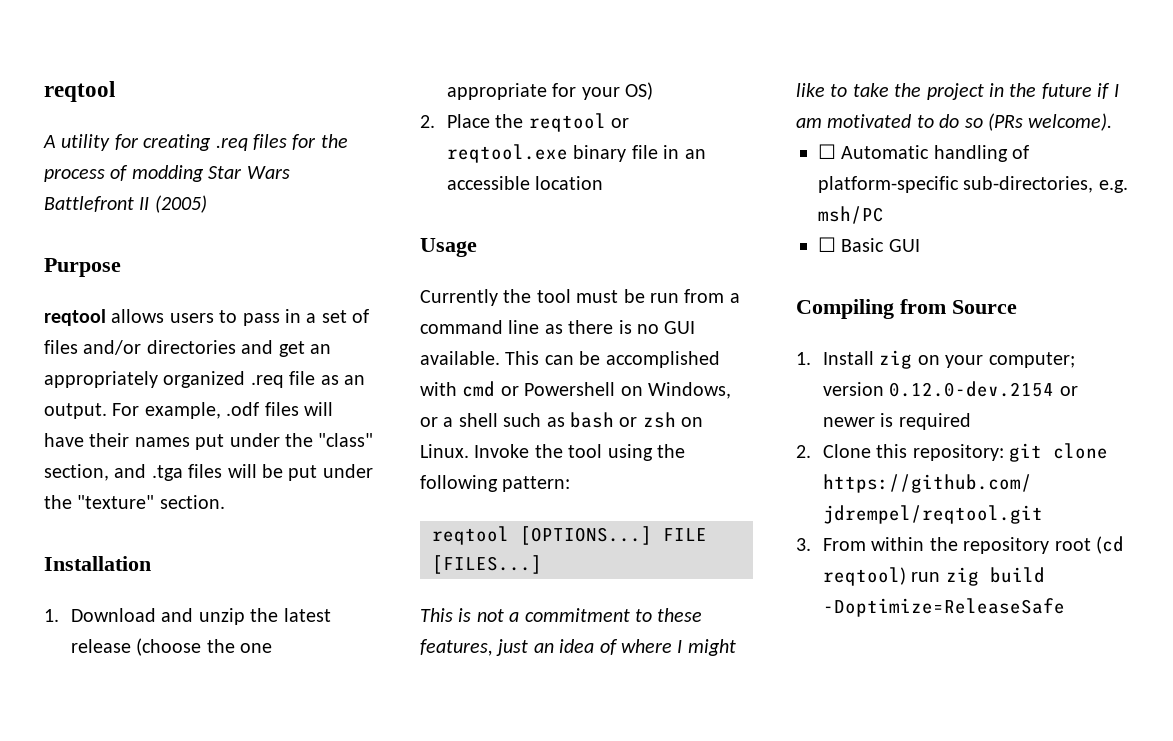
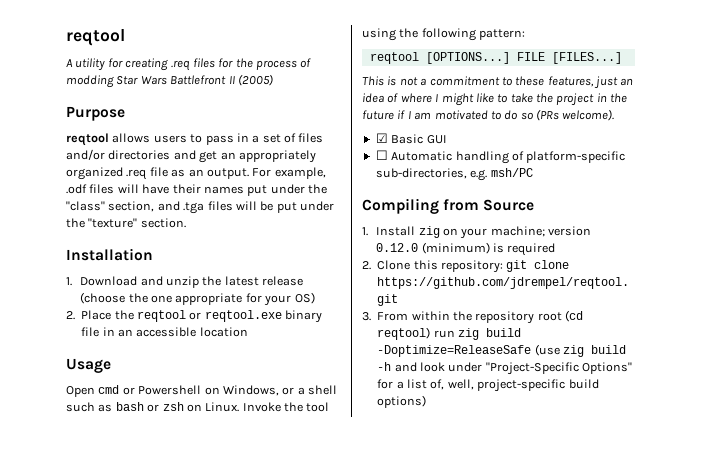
[420,289,740,306] [420,320,696,334] [420,351,720,368] [420,382,457,396] Currently the tool must be run from a command line as there is no GUI available. This can be accomplished with -> [66,386,95,397] Open
(1113, 122) none -> [375,133,447,144] // ☑ Basic GUI
[818,237,920,252] // ☐ Basic GUI -> (533, 172) none
[988,352,1075,368] [823,381,1078,397] [823,417,876,427] computer; version 0.12.0-dev.2154 or newer -> [490,226,592,237] [376,242,490,254] machine; version 0.12.0 (minimum)
(1066, 607) none -> [534,344,626,357] [377,362,633,375] [377,379,599,392] [377,395,427,408] (use zig build -h and look under "Project-Specific Options" for a list of, well, project-specific build options)

